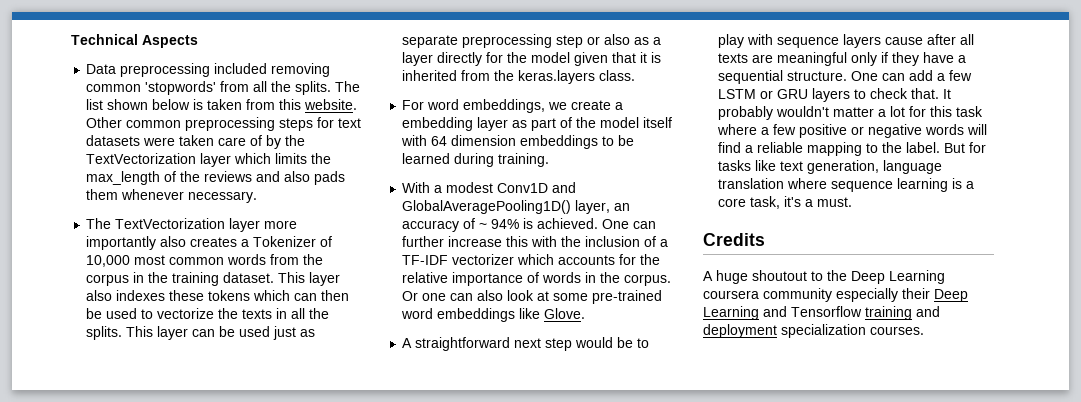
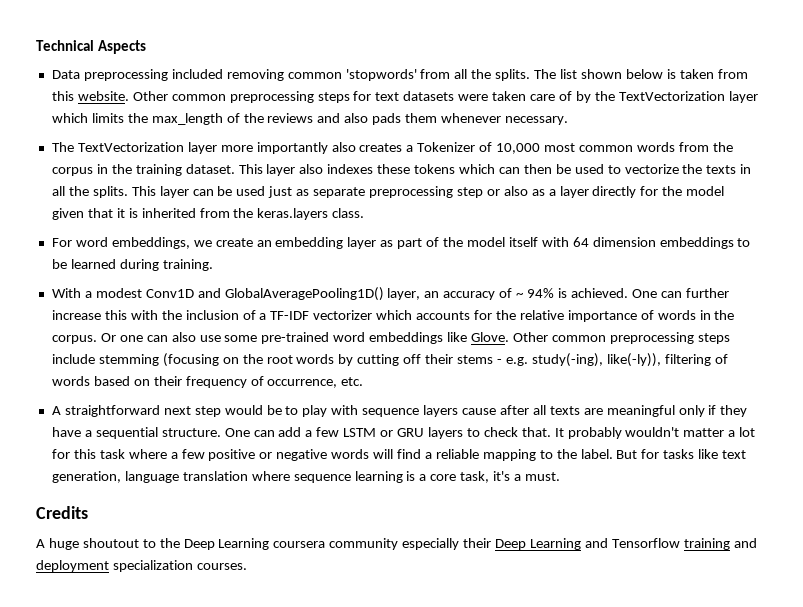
[615,102,624,110] a -> [256,240,272,247] an
[507,290,550,301] look at -> [199,335,221,342] use
(586, 313) none -> [512,332,730,344] [51,353,728,367] [51,376,364,388] Other common preprocessing steps include stemming (focusing on the root words by cutting off their stems - e.g. study(-ing), like(-ly)), filtering of words based on their frequency of occurrence, etc.

